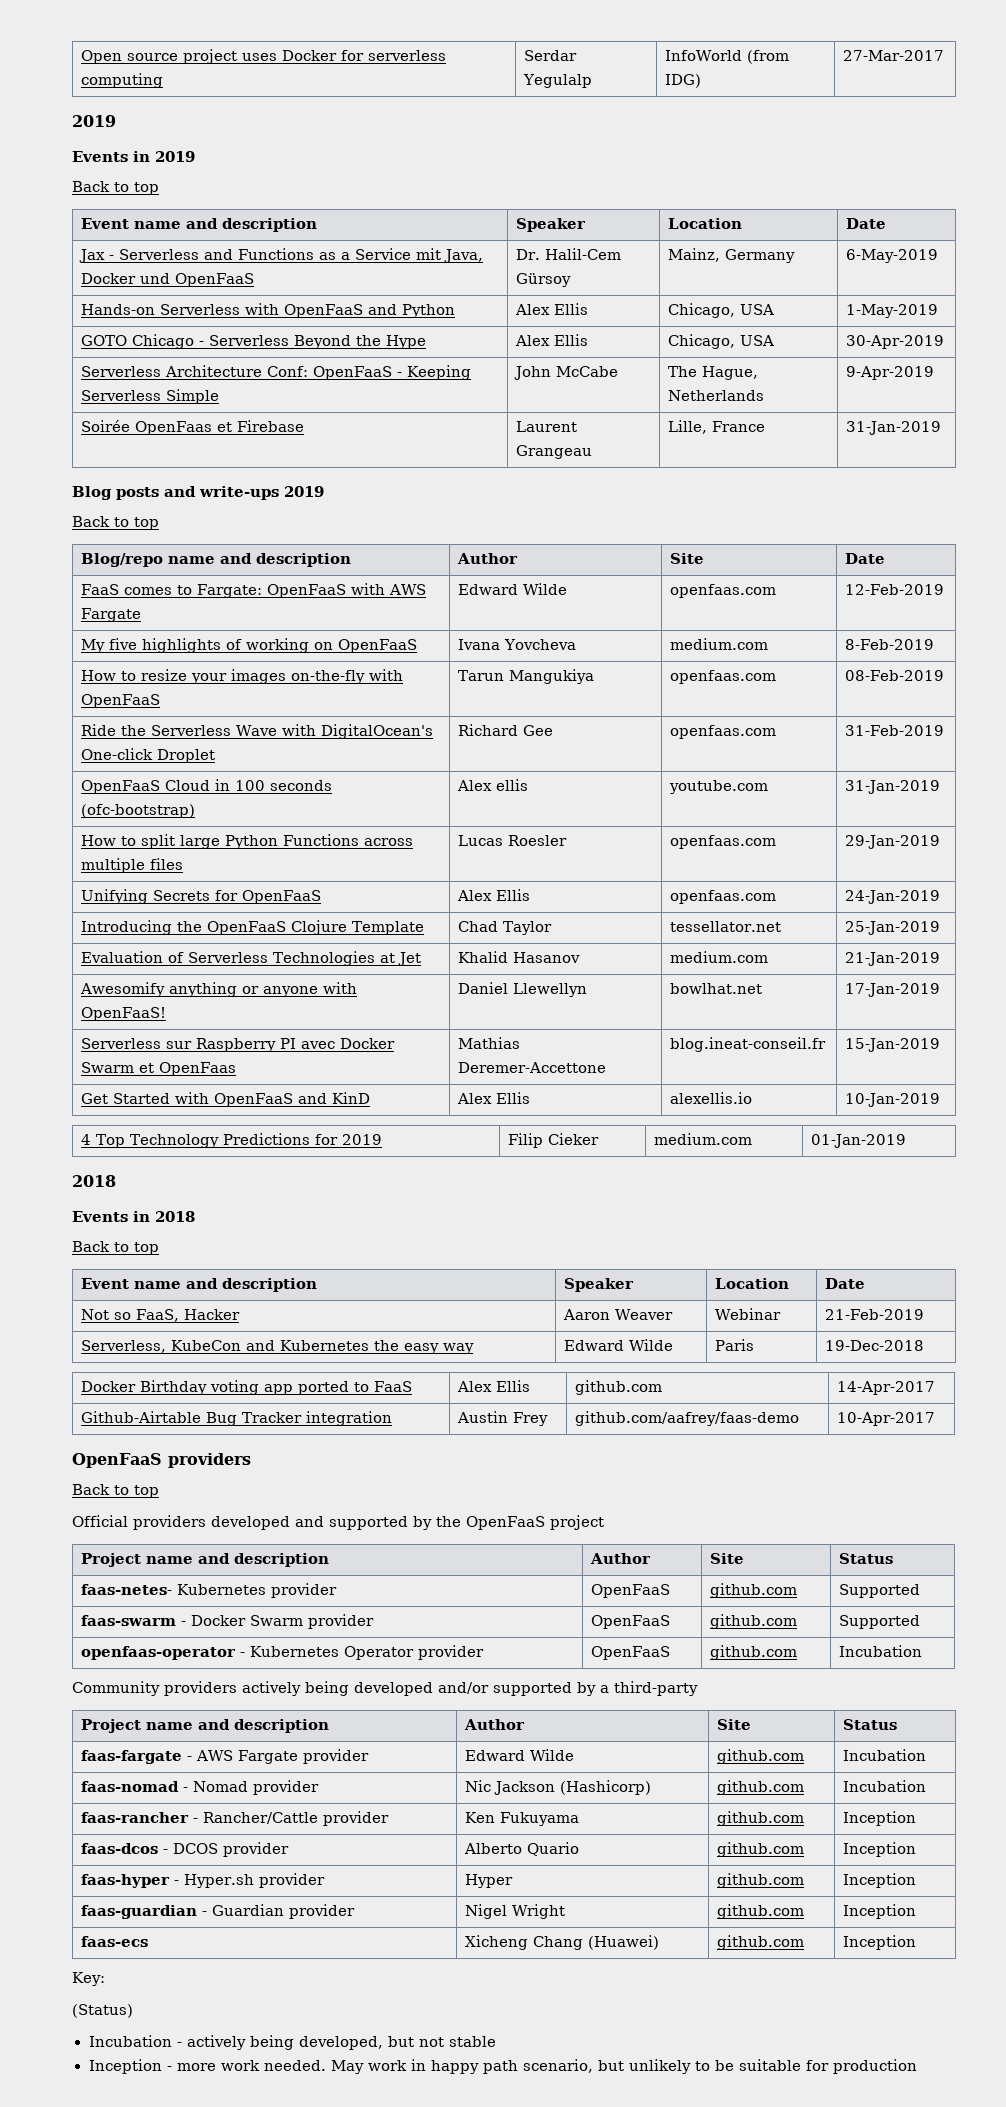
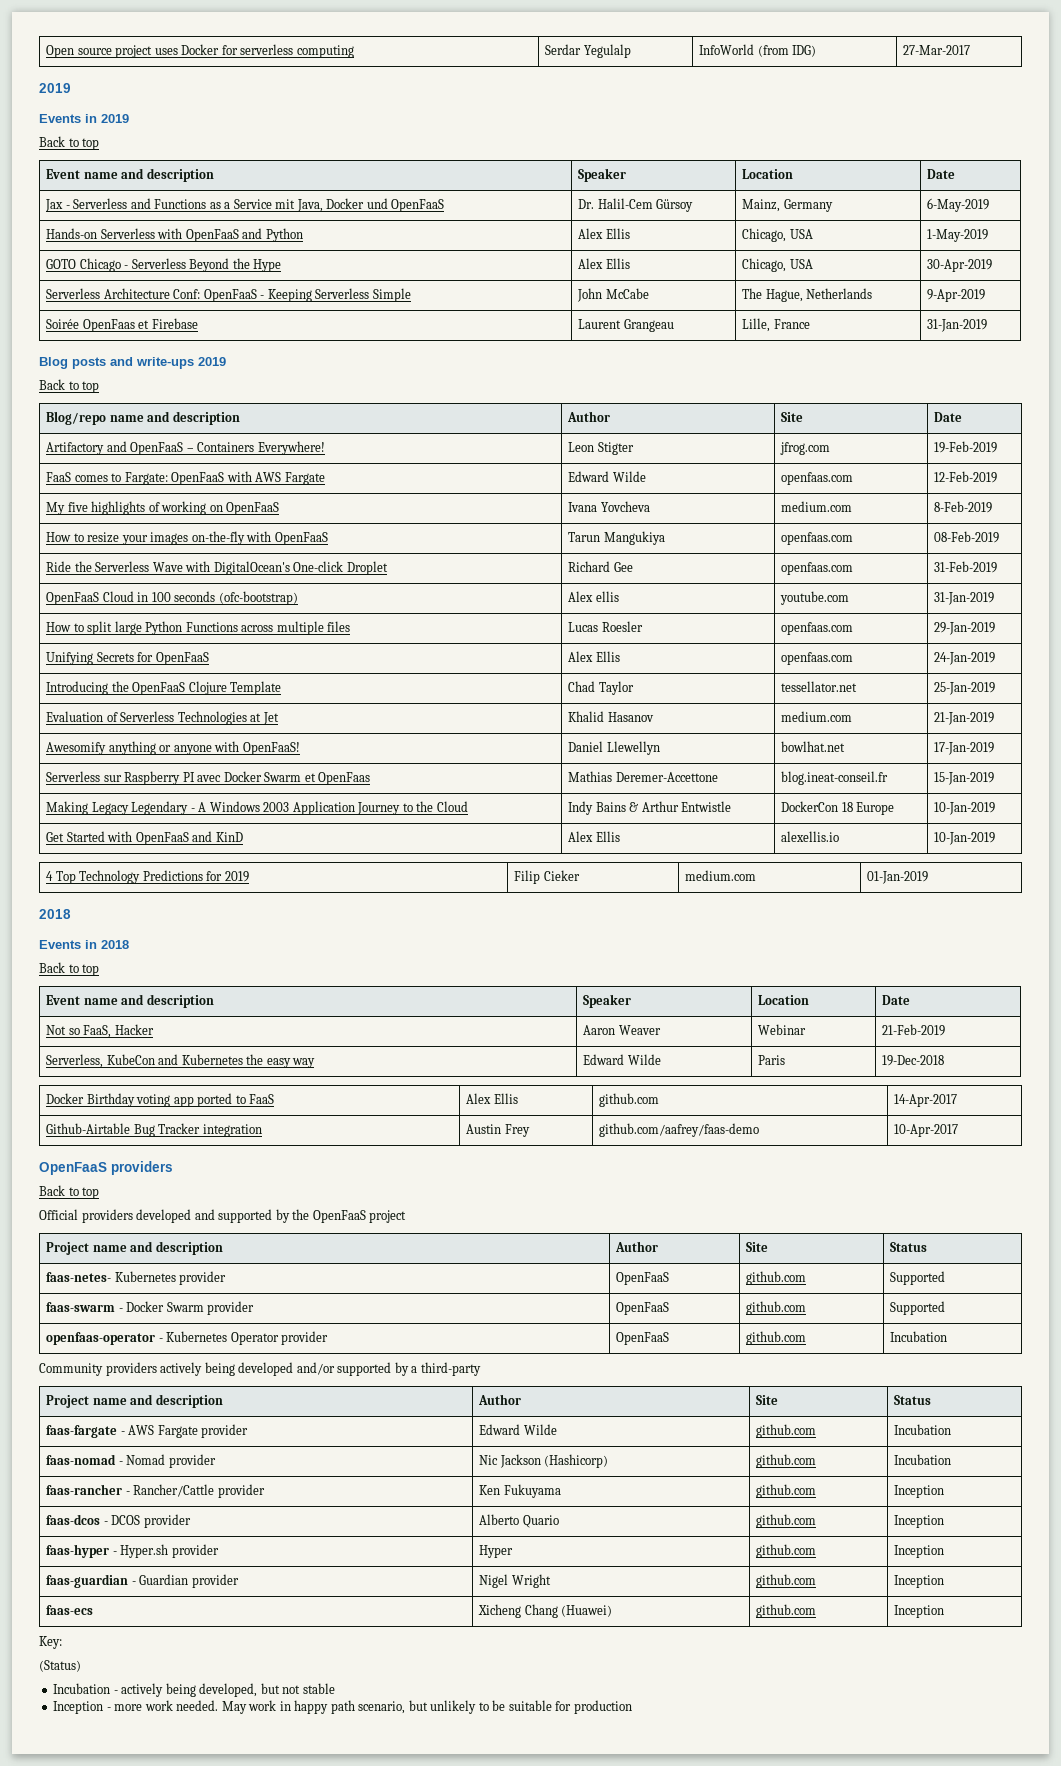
(886, 558) none -> [46,441,325,455] [568,442,634,455] [780,442,831,455] [934,441,998,453] // Artifactory and OpenFaaS – Containers Everywhere! | Leon Stigter | jfrog.com | 19-Feb-2019
(941, 1045) none -> [46,801,468,815] [568,801,732,815] [781,801,895,815] [934,802,996,815] // Making Legacy Legendary - A Windows 2003 Application Journey to the Cloud | Indy Bains & Arthur Entwistle | DockerCon 18 Europe | 10-Jan-2019

